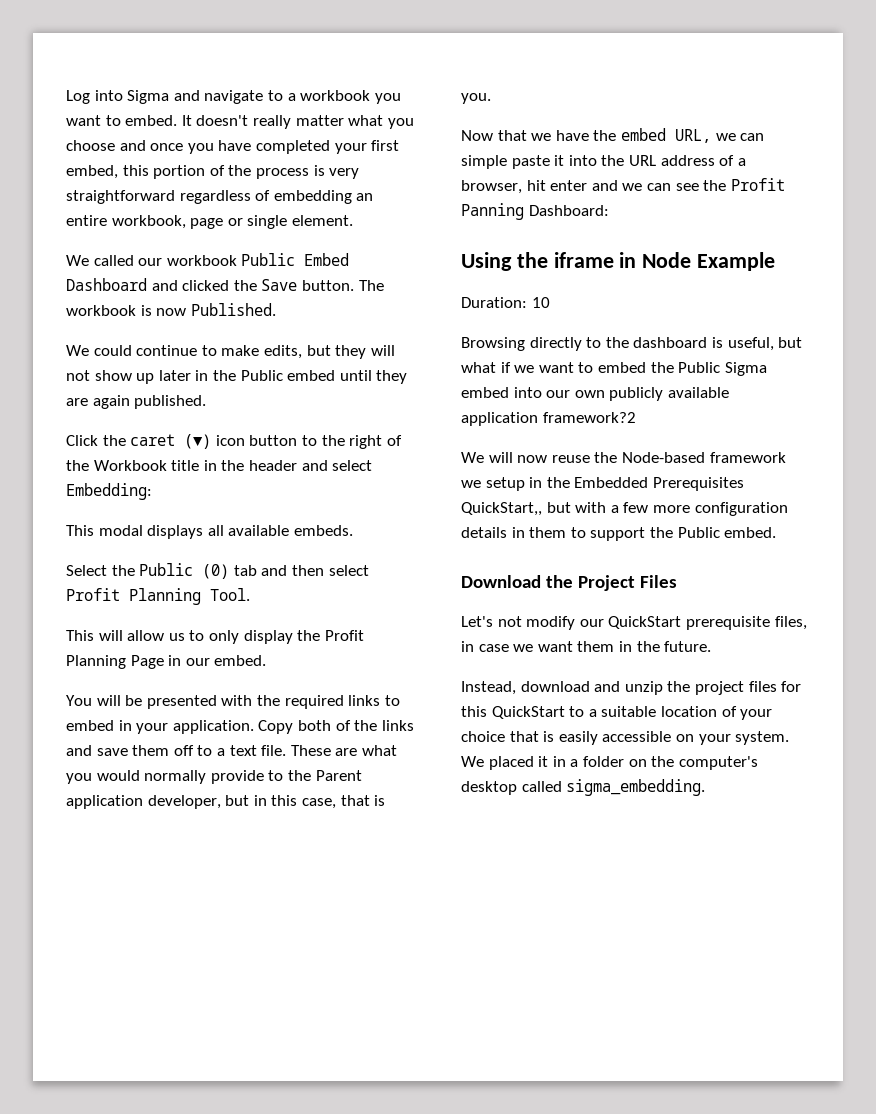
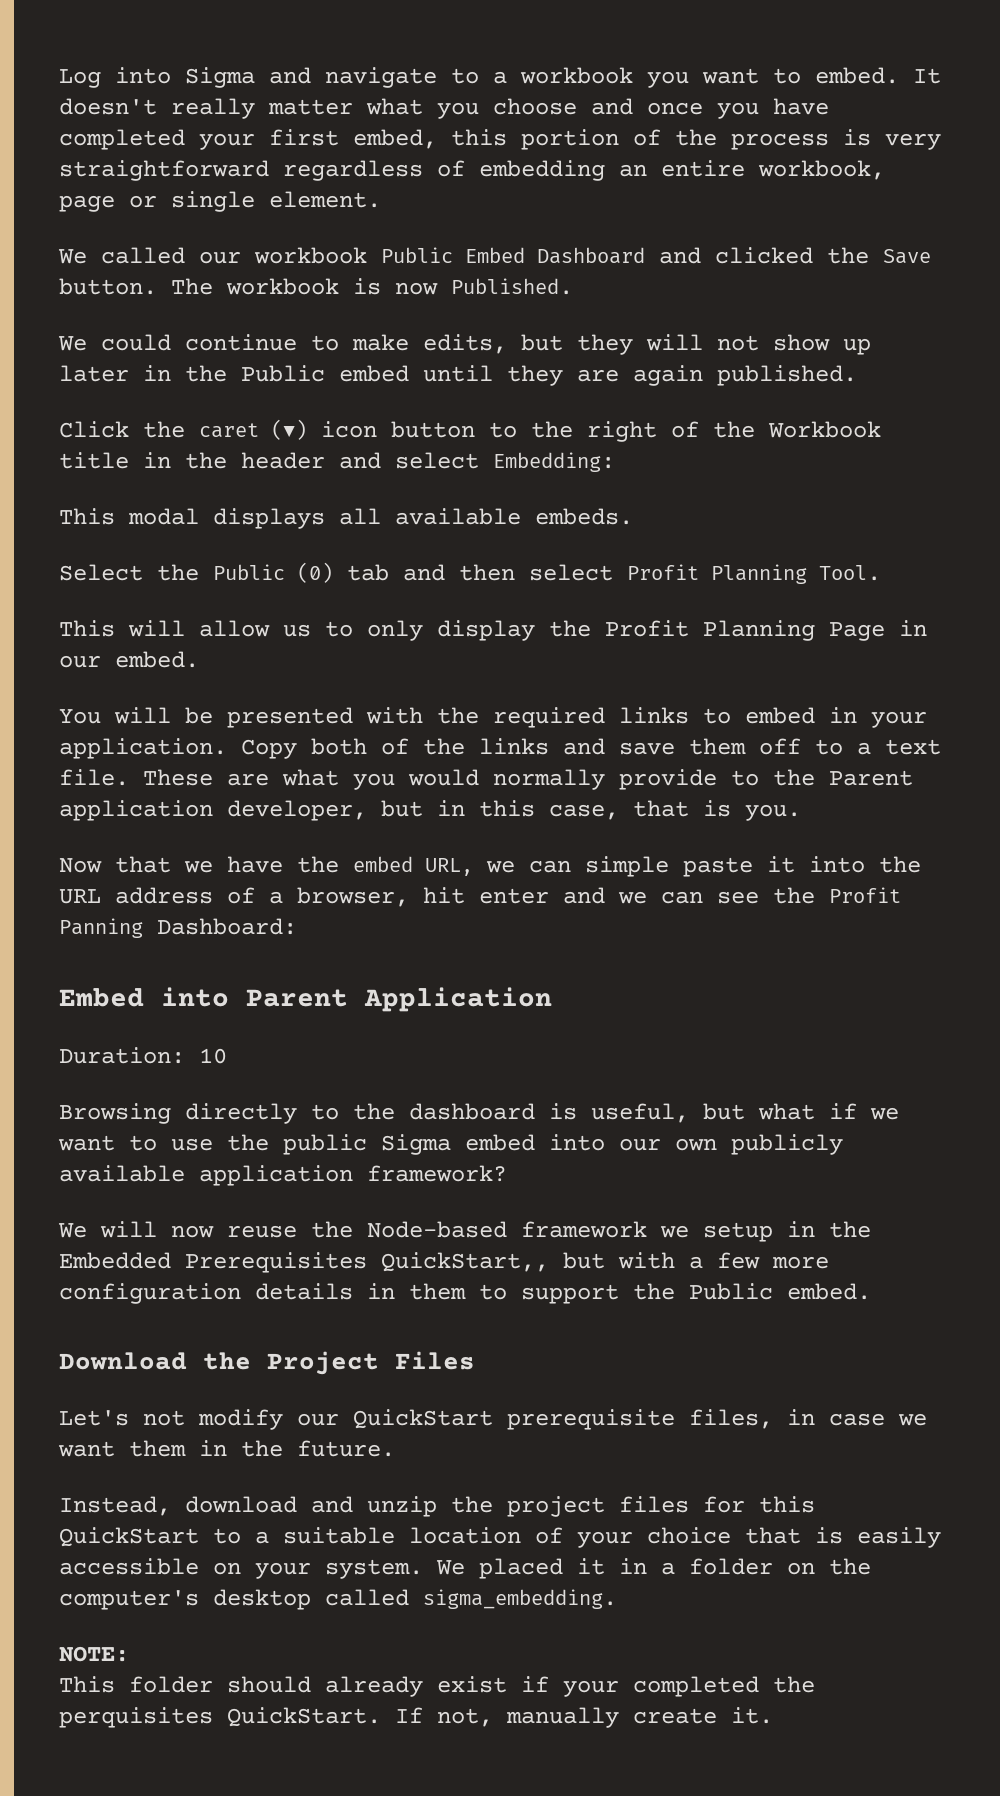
[461,252,776,271] Using the iframe in Node Example -> [59,987,552,1012] Embed into Parent Application
[597,362,721,373] embed the Public -> [171,1134,367,1155] use the public
[542,412,636,423] framework?2 -> [367,1165,507,1182] framework?
(706, 787) none -> [59,1646,129,1662] [59,1676,815,1697] [59,1707,773,1728] // NOTE: // This folder should already exist if your completed the perquisites QuickStart. If not, manually create it.

